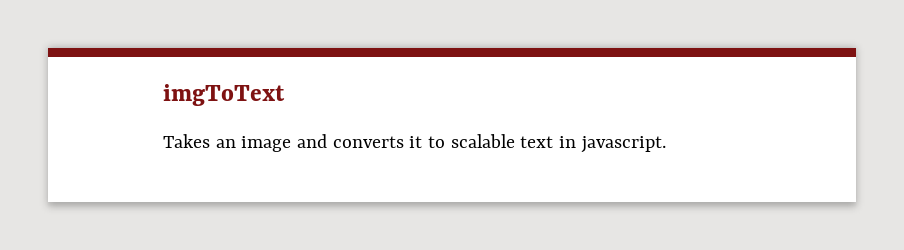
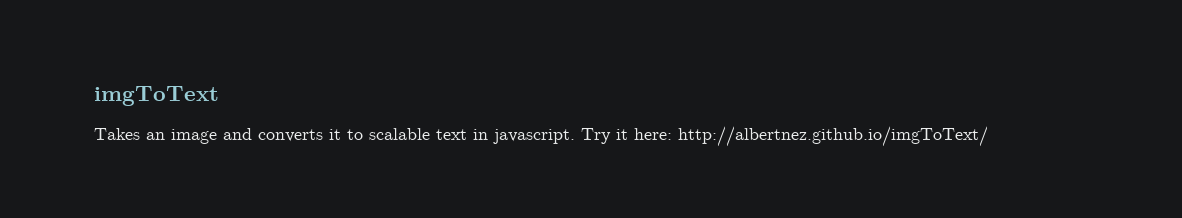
(666, 144) none -> [581,126,988,147] Try it here: http://albertnez.github.io/imgToText/

